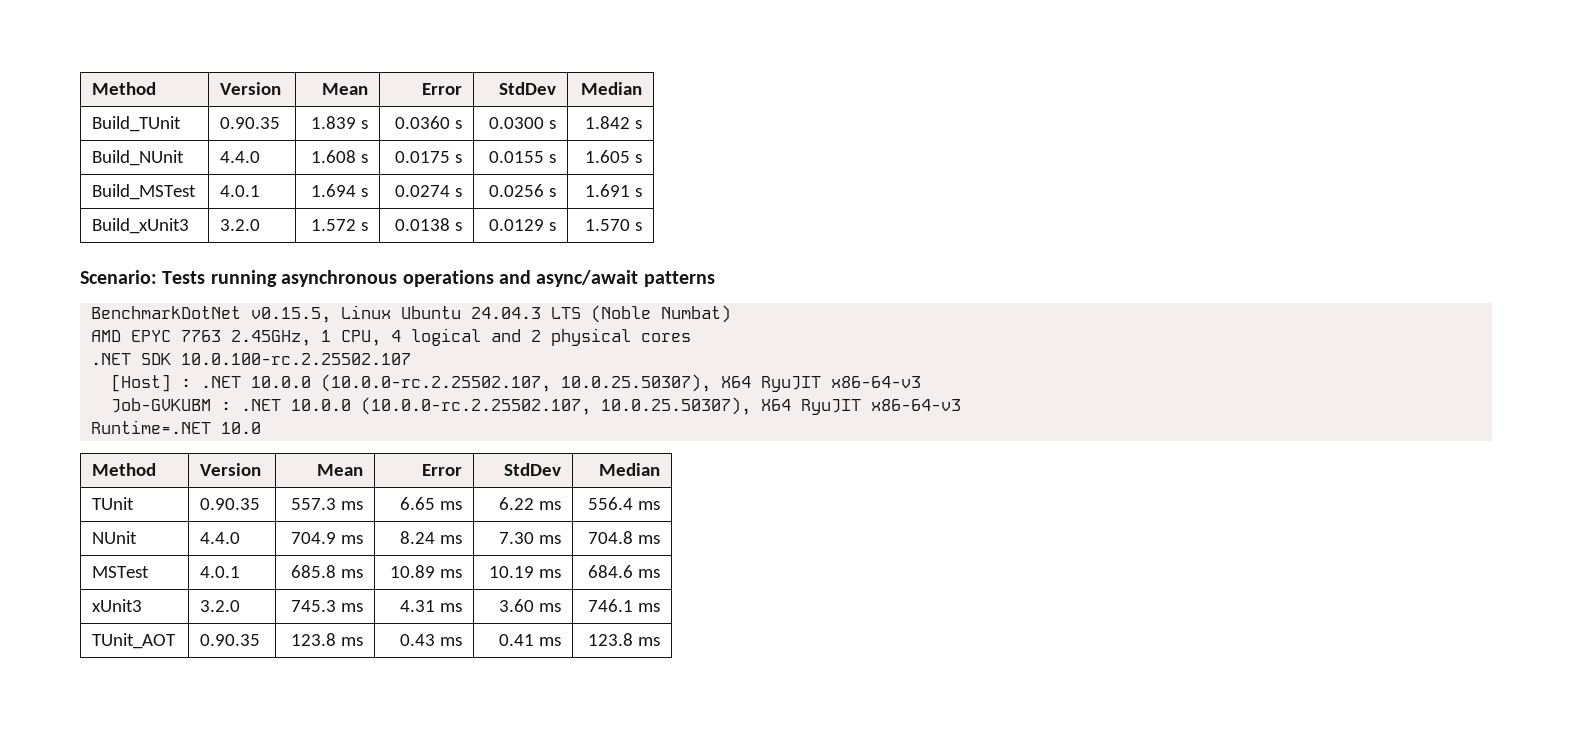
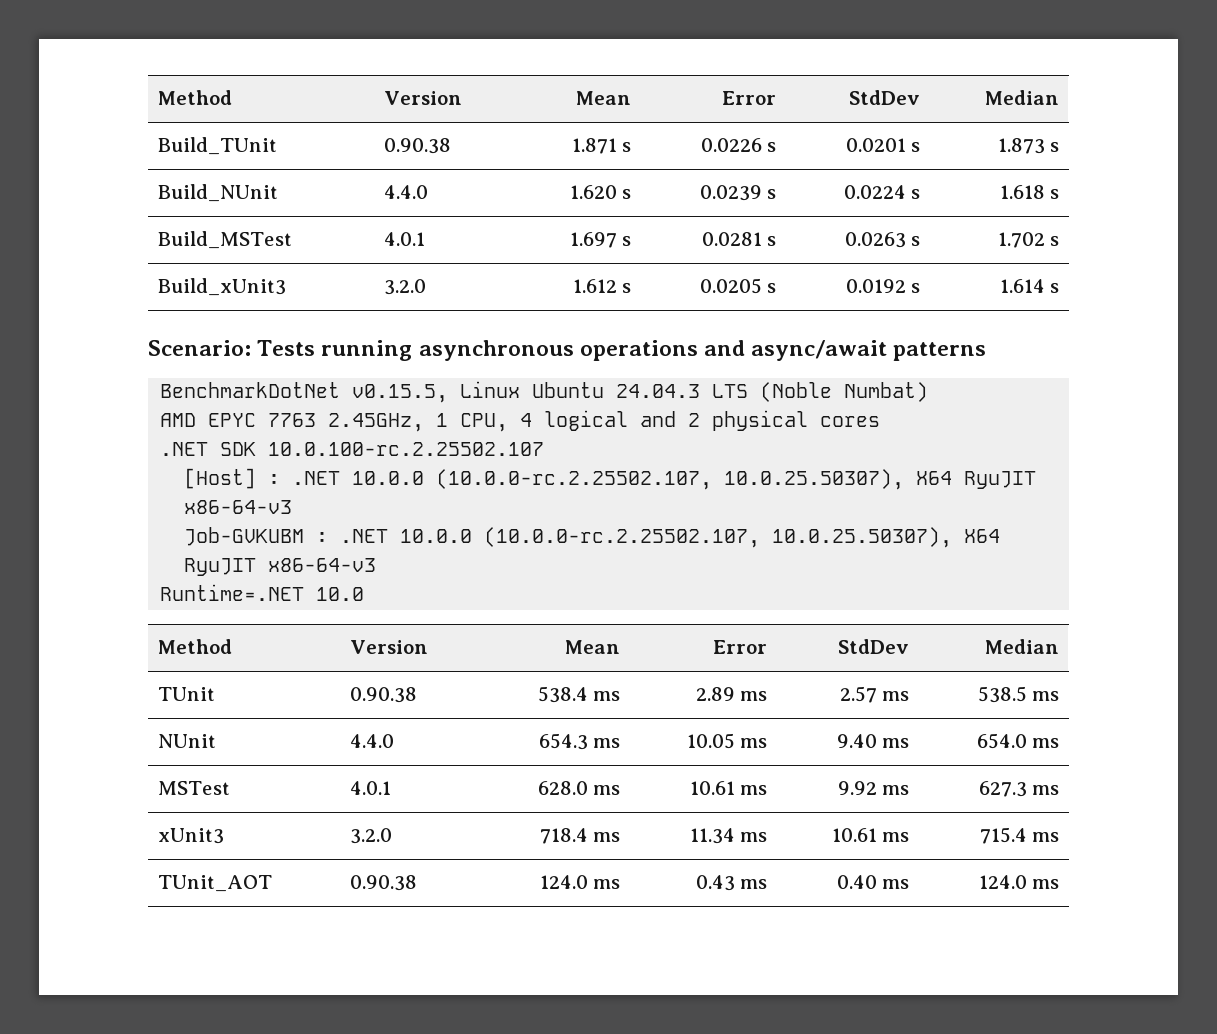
[220,117,281,129] [310,116,368,129] [394,116,462,129] [488,117,556,129] [584,116,630,129] 0.90.35 | 1.839 s | 0.0360 s | 0.0300 s | 1.842 -> [383,138,451,154] [571,138,632,154] [700,138,777,152] [845,138,921,152] [997,138,1045,154] 0.90.38 | 1.871 s | 0.0226 s | 0.0201 s | 1.873
[310,150,368,163] [394,151,462,163] [488,151,556,163] [584,150,630,163] 1.608 s | 0.0175 s | 0.0155 s | 1.605 -> [569,185,632,199] [699,185,777,201] [843,185,921,199] [999,185,1045,199] 1.620 s | 0.0239 s | 0.0224 s | 1.618
[310,184,368,197] [394,185,462,197] [488,184,556,197] [584,184,630,197] 1.694 s | 0.0274 s | 0.0256 s | 1.691 -> [569,232,632,248] [701,232,777,246] [844,232,921,248] [997,232,1045,248] 1.697 s | 0.0281 s | 0.0263 s | 1.702
[310,219,368,231] [394,218,462,231] [488,219,556,231] [584,219,630,231] 1.572 s | 0.0138 s | 0.0129 s | 1.570 -> [572,279,632,293] [699,278,777,294] [845,279,921,293] [999,279,1045,293] 1.612 s | 0.0205 s | 0.0192 s | 1.614
[200,498,261,510] [290,498,363,510] [399,497,462,510] [498,497,561,510] [587,497,633,510] 0.90.35 | 557.3 ms | 6.65 ms | 6.22 ms | 556.4 -> [349,687,417,703] [537,686,621,703] [695,687,768,701] [839,686,910,703] [977,686,1027,703] 0.90.38 | 538.4 ms | 2.89 ms | 2.57 ms | 538.5
[290,532,363,544] [399,531,462,544] [498,532,561,544] [587,531,633,544] 704.9 ms | 8.24 ms | 7.30 ms | 704.8 -> [538,733,621,750] [686,733,768,749] [836,734,910,748] [976,733,1027,749] 654.3 ms | 10.05 ms | 9.40 ms | 654.0
[290,565,363,578] [389,565,462,578] [488,566,561,578] [587,565,633,578] 685.8 ms | 10.89 ms | 10.19 ms | 684.6 -> [537,781,621,795] [689,781,768,795] [837,781,910,795] [978,781,1027,797] 628.0 ms | 10.61 ms | 9.92 ms | 627.3
[290,600,363,612] [399,600,462,612] [498,599,561,612] [587,599,633,612] 745.3 ms | 4.31 ms | 3.60 ms | 746.1 -> [539,828,621,844] [689,828,768,844] [831,828,910,842] [979,827,1027,844] 718.4 ms | 11.34 ms | 10.61 ms | 715.4
[200,634,261,646] [290,633,336,646] 0.90.35 | 123.8 -> [349,875,417,891] [539,875,588,889] 0.90.38 | 124.0
[498,634,561,646] [587,633,633,646] 0.41 ms | 123.8 -> [836,875,910,889] [978,875,1027,889] 0.40 ms | 124.0

